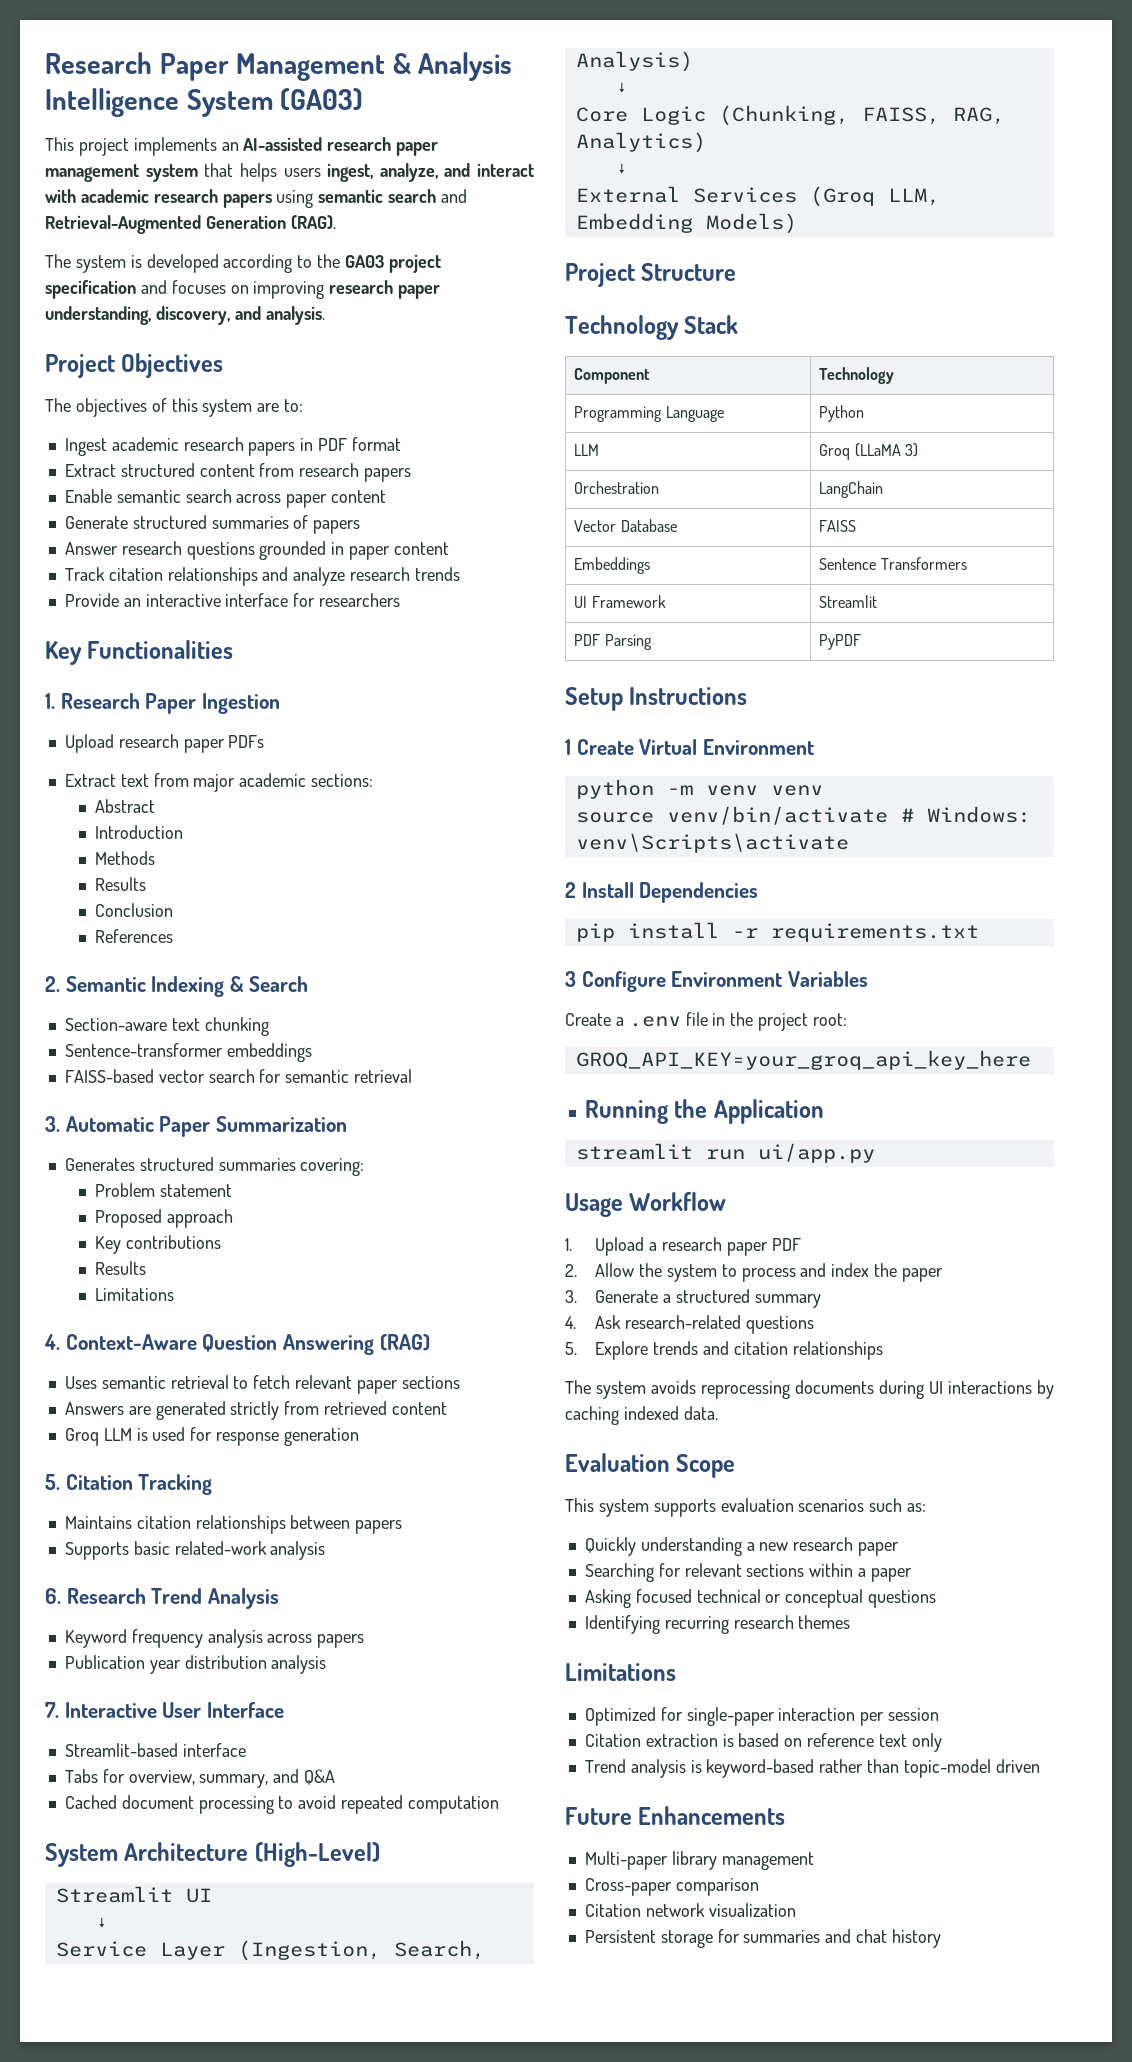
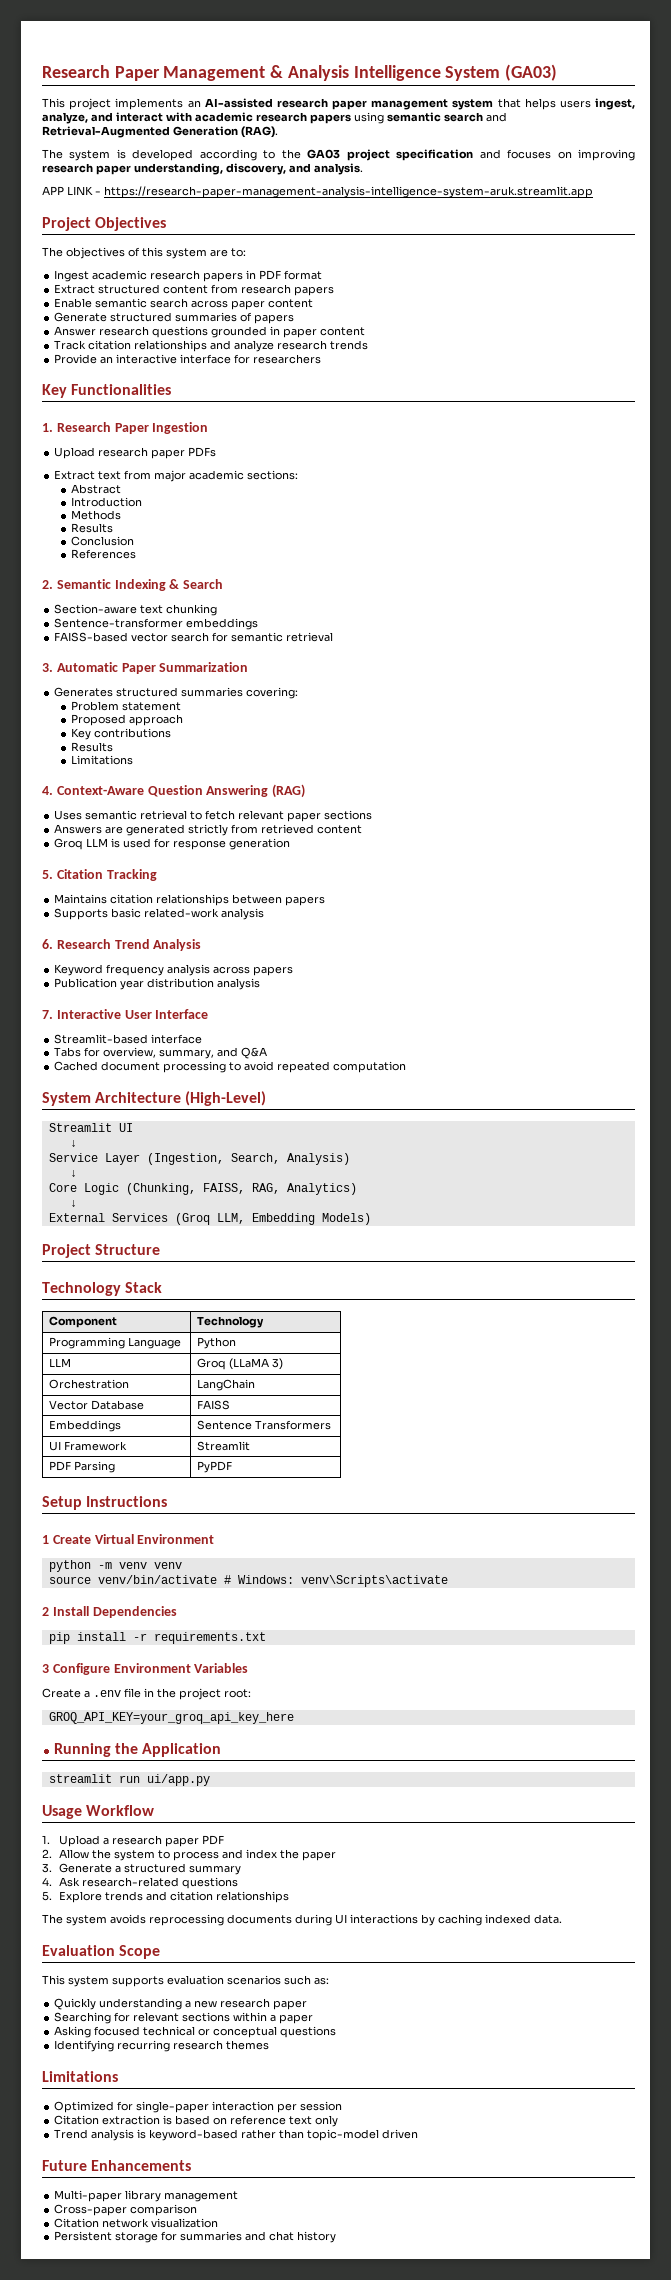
(325, 315) none -> [42,186,593,198] // APP LINK - https://research-paper-management-analysis-intelligence-system-aruk.streamlit.app

